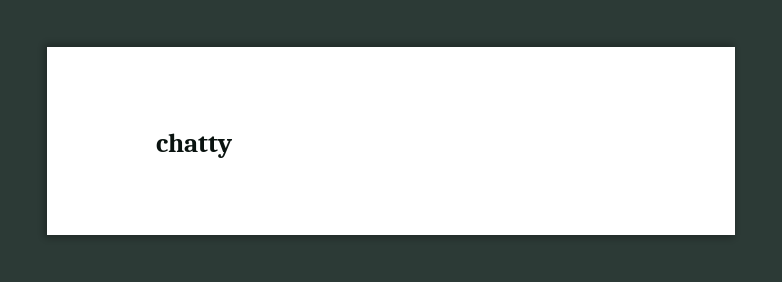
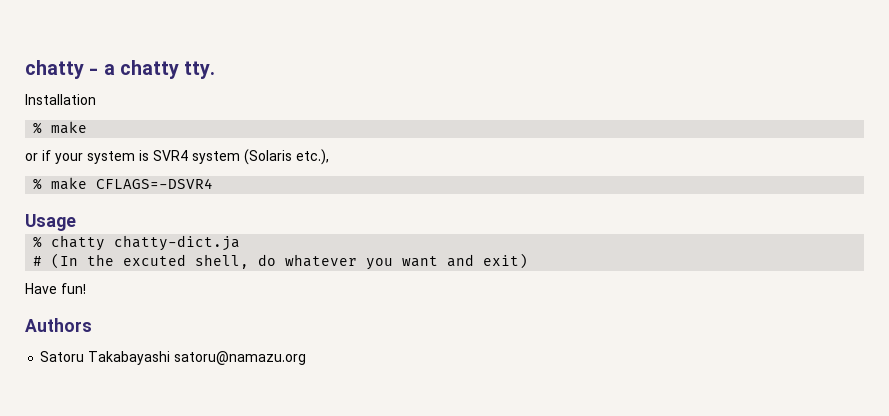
[156,133,233,158] chatty -> [25,60,216,79] [25,94,96,105] [33,121,88,134] [25,149,329,165] [33,177,214,190] [25,214,76,231] [33,235,241,251] [33,253,529,270] [25,283,86,294] [25,318,92,332] [40,351,307,365] chatty - a chatty tty. // Installation // % make // or if your system is SVR4 system (Solaris etc.), // % make CFLAGS=-DSVR4 // Usage // % chatty chatty-dict.ja // # (In the excuted shell, do whatever you want and exit) // Have fun! // Authors // Satoru Takabayashi satoru@namazu.org

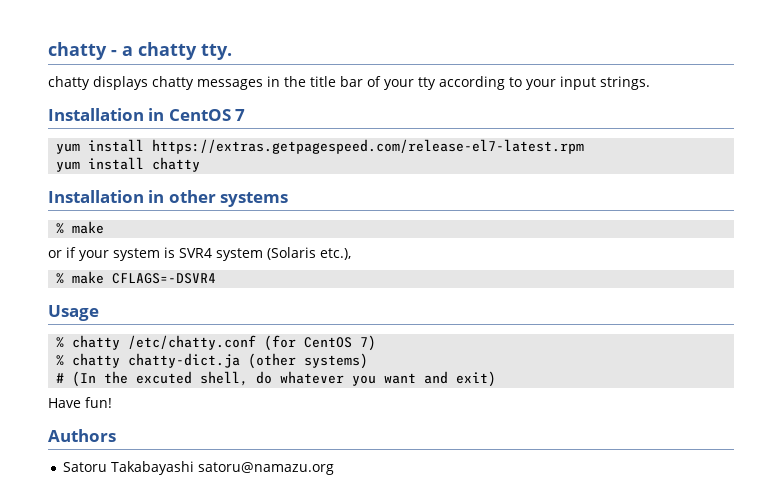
[25,94,96,105] Installation -> [48,76,650,90] [48,108,246,121] [56,139,585,154] [56,157,201,172] [48,190,289,207] chatty displays chatty messages in the title bar of your tty according to your input strings. // Installation in CentOS 7 // yum install https://extras.getpagespeed.com/release-el7-latest.rpm // yum install chatty // Installation in other systems
(76, 222) none -> [56,335,377,351] // % chatty /etc/chatty.conf (for CentOS 7)
(241, 243) none -> [248,353,369,369] (other systems)

